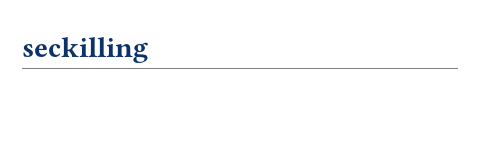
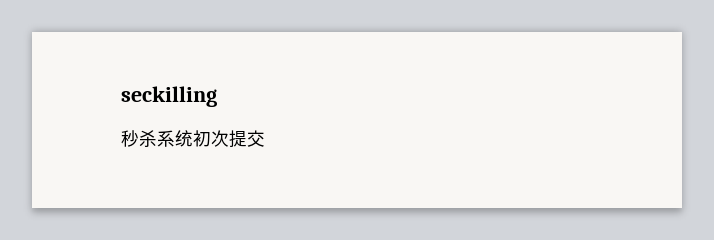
(148, 50) none -> [121,130,265,148] // 秒杀系统初次提交

